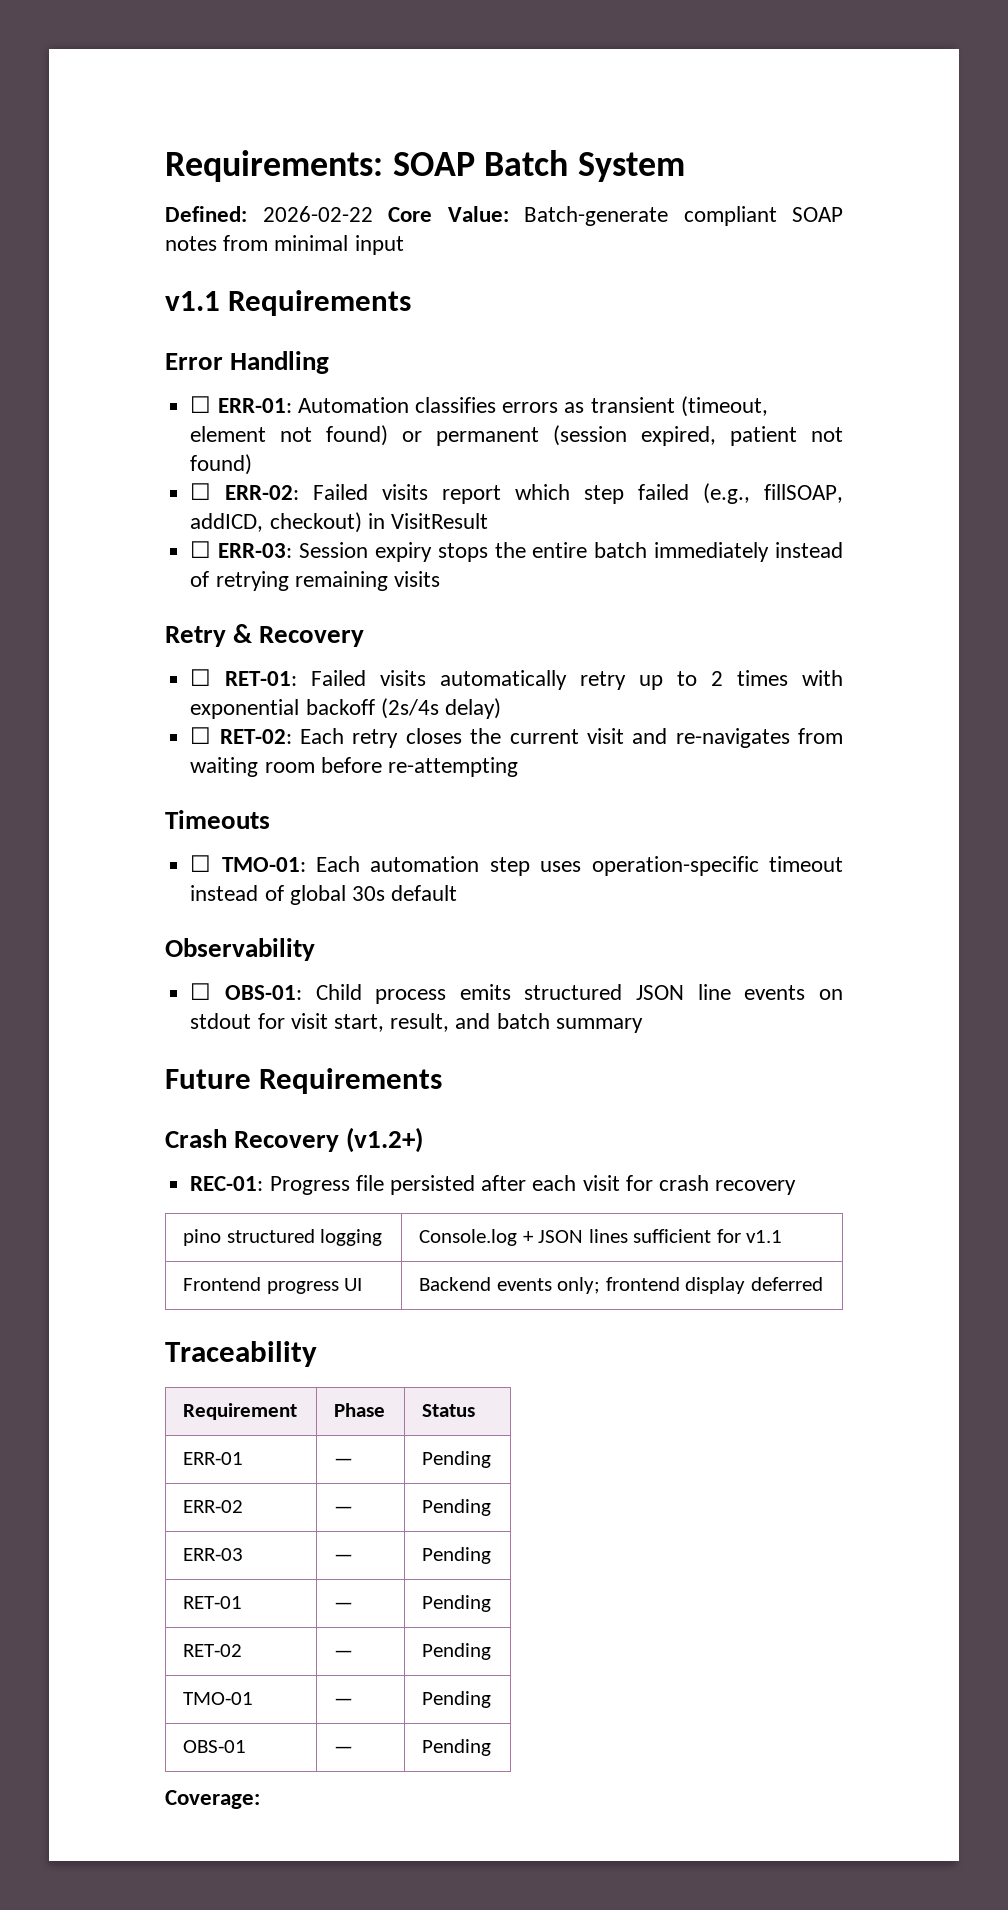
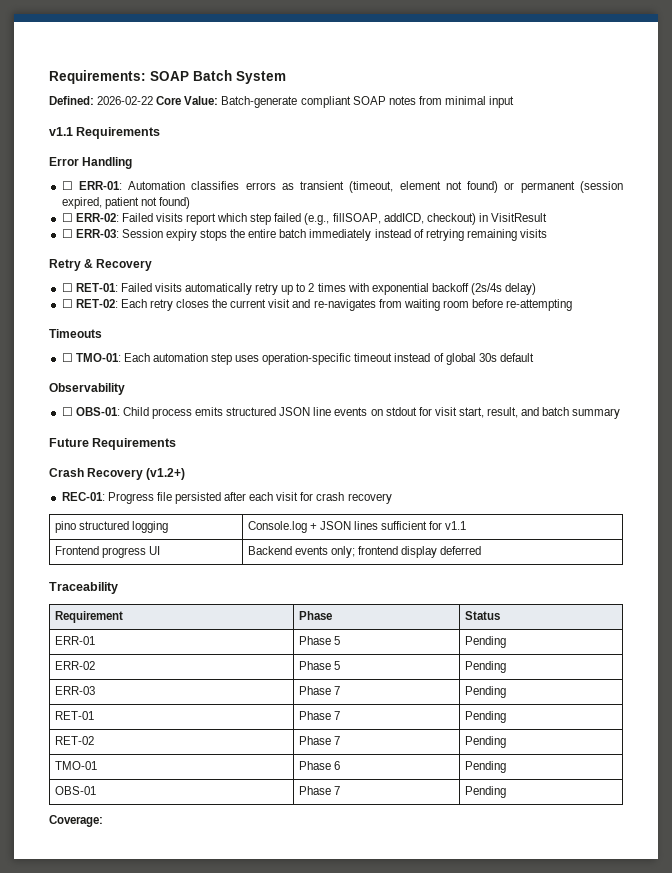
[334,1458,354,1465] — -> [298,636,340,645] Phase 5
[334,1506,354,1513] — -> [298,661,340,670] Phase 5
[334,1554,354,1561] — -> [298,686,340,695] Phase 7
[334,1602,354,1609] — -> [298,711,340,720] Phase 7
[334,1650,354,1657] — -> [298,736,340,745] Phase 7
[334,1698,354,1705] — -> [298,761,340,770] Phase 6
[334,1746,354,1753] — -> [298,786,340,795] Phase 7

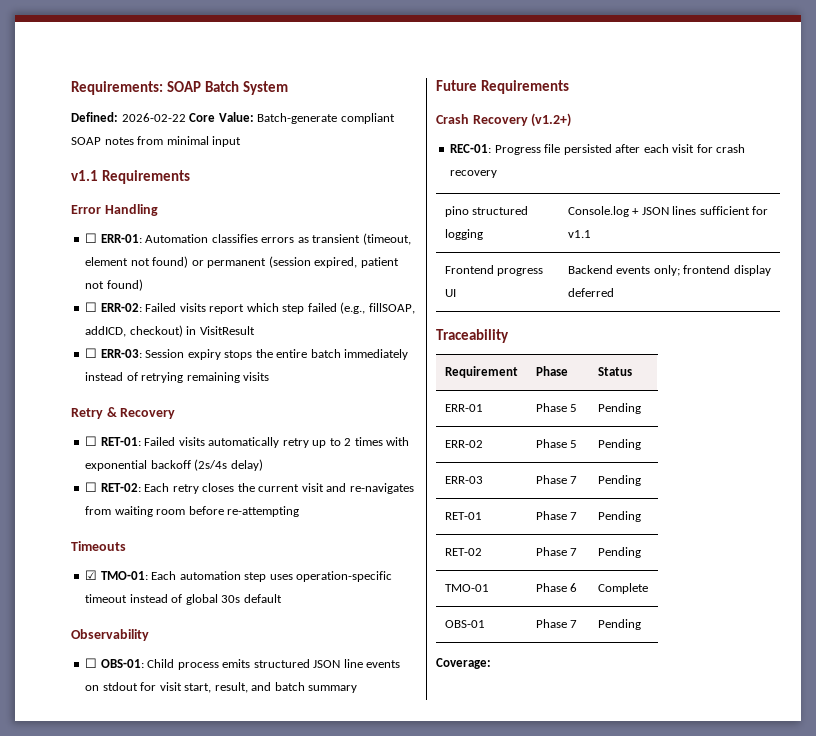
[61,353,73,362] ☐ -> [85,570,98,580] ☑
[464,761,506,773] Pending -> [597,583,648,594] Complete

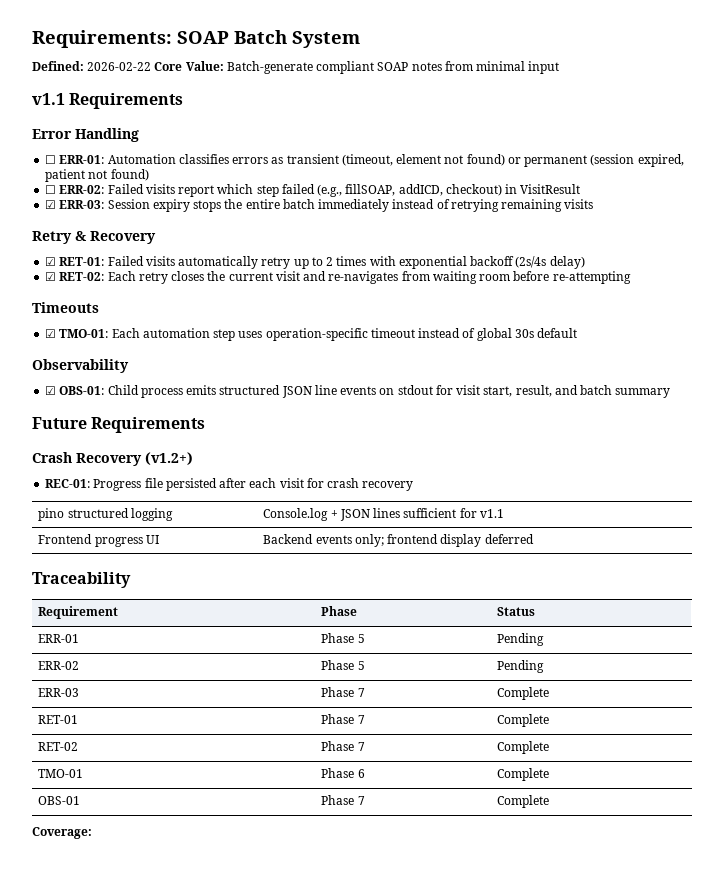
[85,348,98,358] ☐ -> [45,200,57,209] ☑
[85,436,98,446] ☐ -> [45,257,57,266] ☑
[85,482,98,492] ☐ -> [45,272,57,281] ☑
[85,658,98,668] ☐ -> [45,386,57,395] ☑
[597,475,641,486] Pending -> [497,687,550,700] Complete
[597,511,641,522] Pending -> [497,714,550,727] Complete
[597,547,641,558] Pending -> [497,741,550,754] Complete
[597,619,641,630] Pending -> [497,795,550,808] Complete

